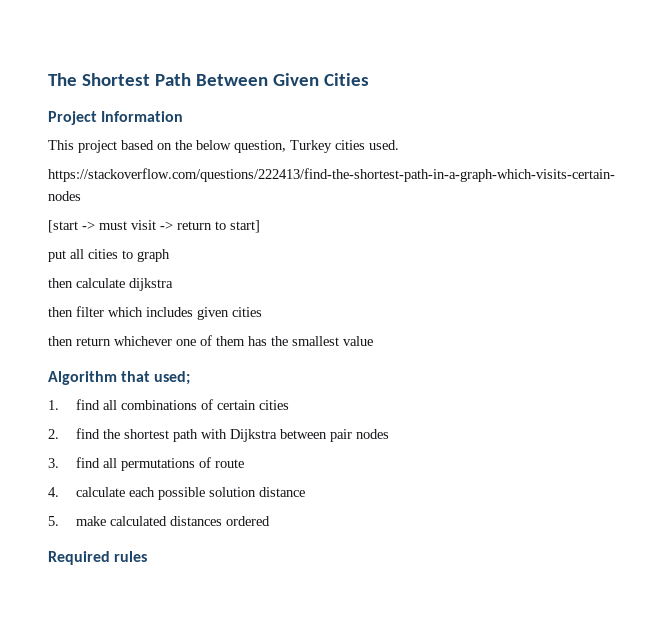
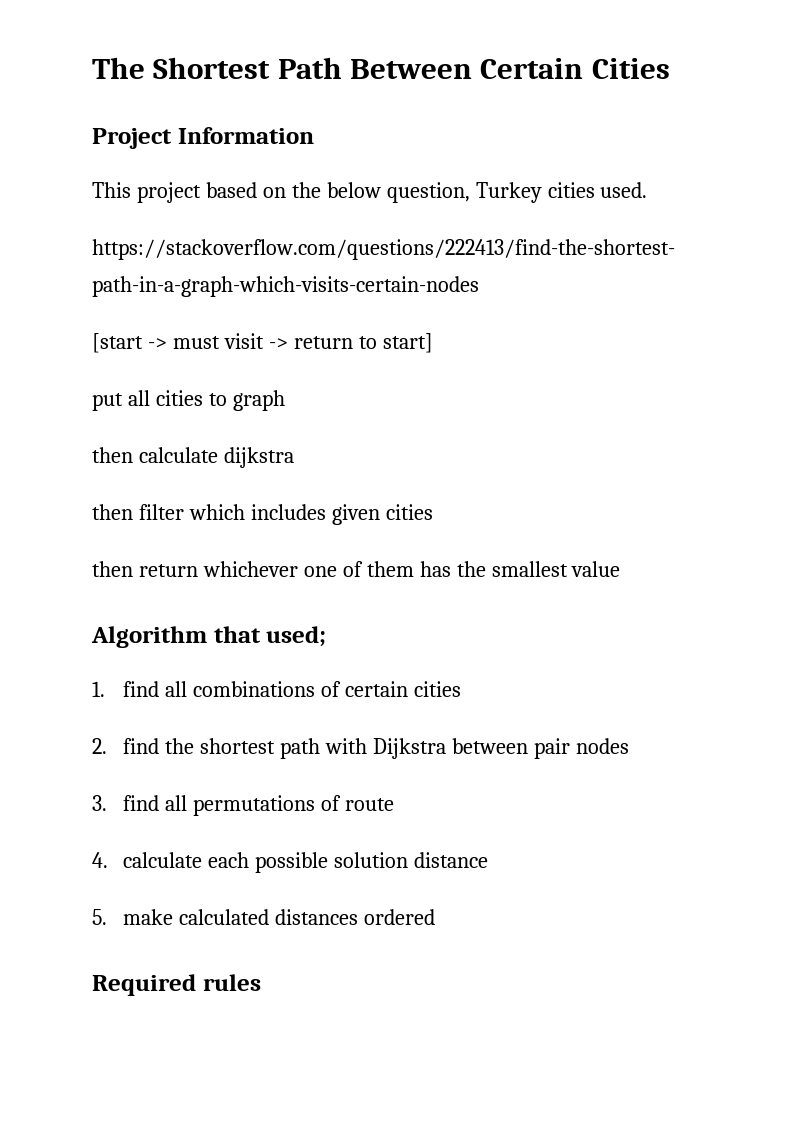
[272,73,319,86] Given -> [480,58,584,79] Certain

